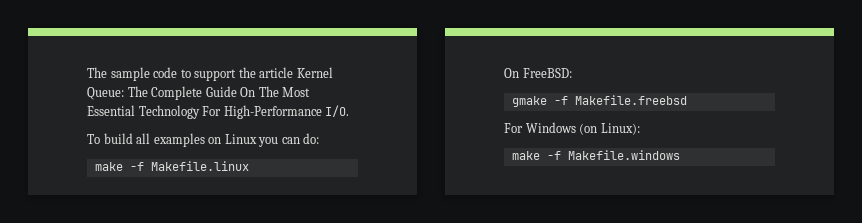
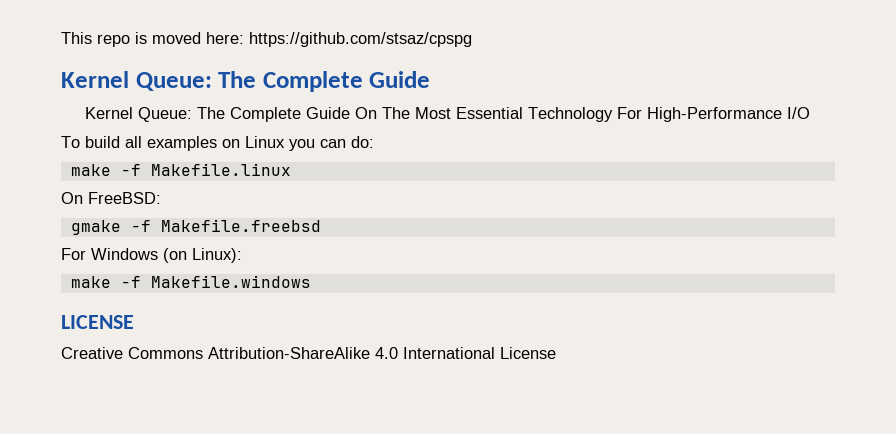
[87,67,294,81] The sample code to support the article -> [61,32,472,47] [61,71,431,92] This repo is moved here: https://github.com/stsaz/cpspg // Kernel Queue: The Complete Guide //
[325,105,350,117] I/O. -> [786,107,810,119] I/O
(680, 155) none -> [61,315,134,329] [61,347,556,359] // LICENSE // Creative Commons Attribution-ShareAlike 4.0 International License

